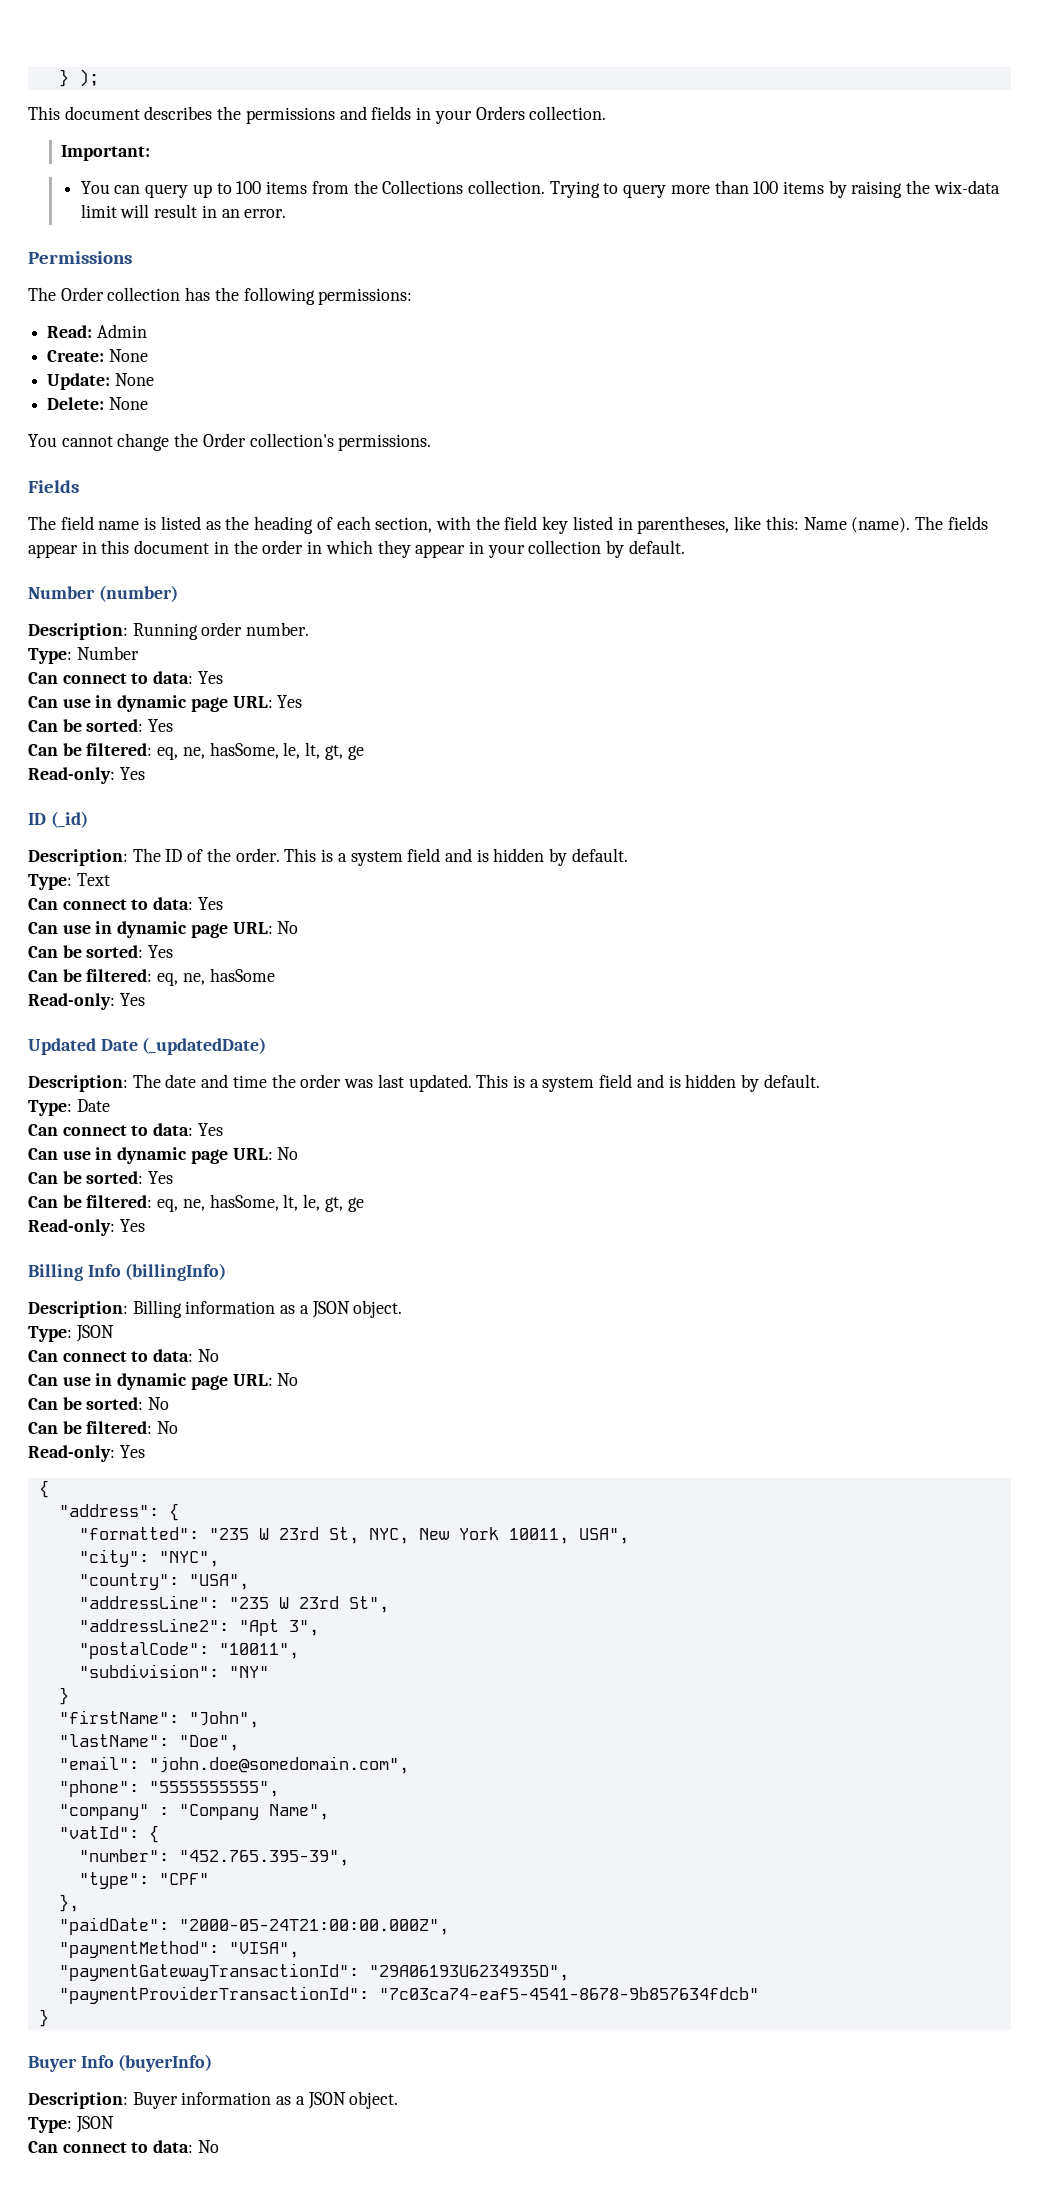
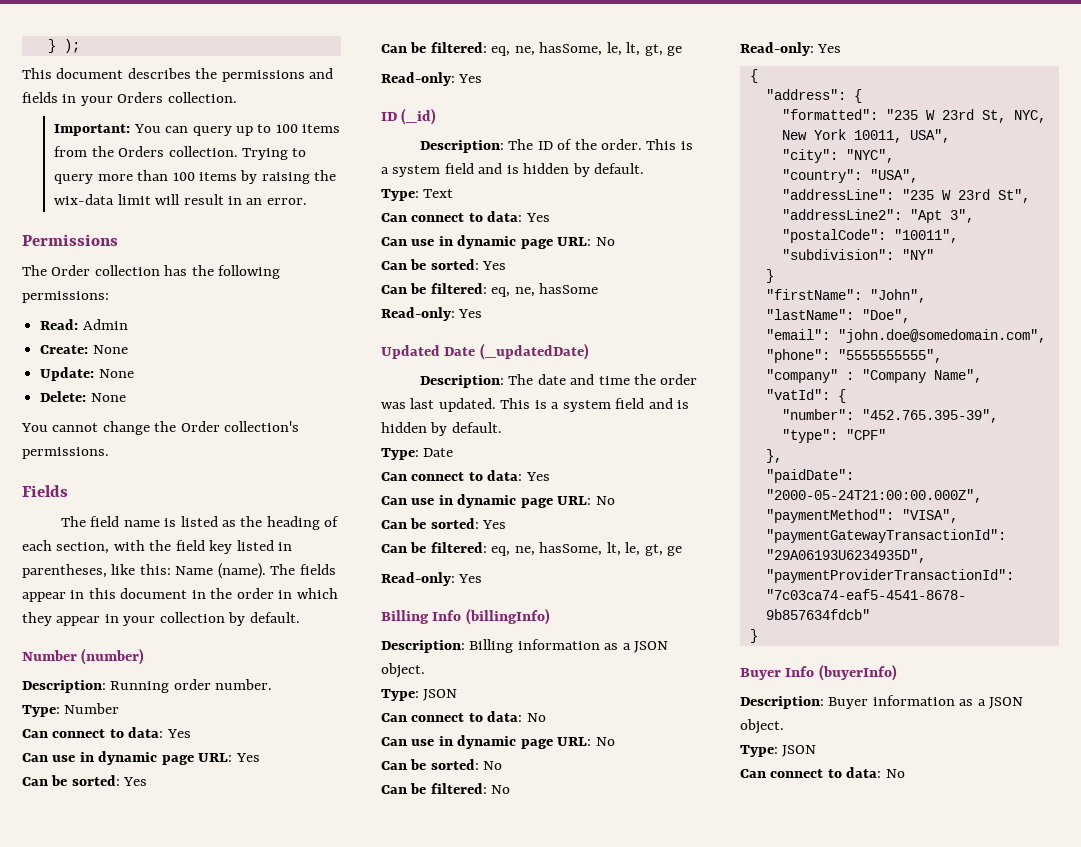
(151, 153) // -> (131, 130) none
[382,180,464,194] Collections -> [118,146,165,157] Orders

